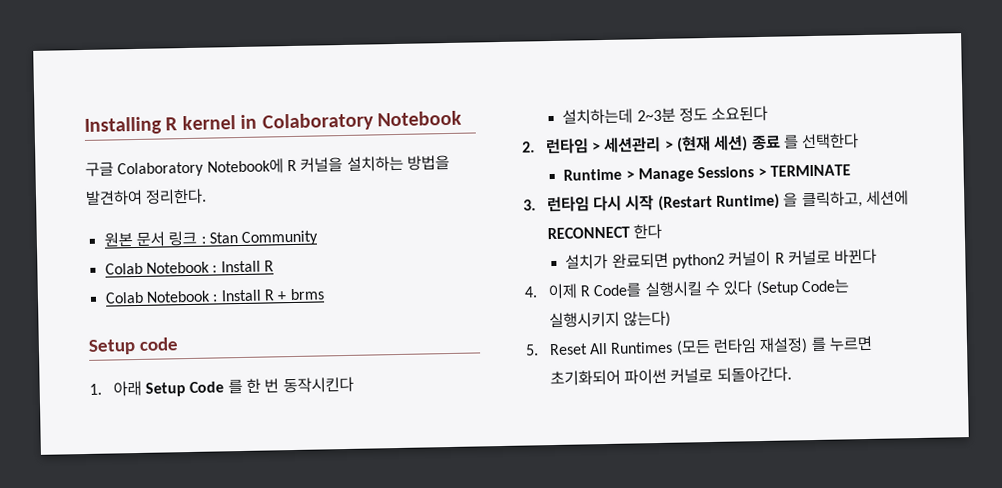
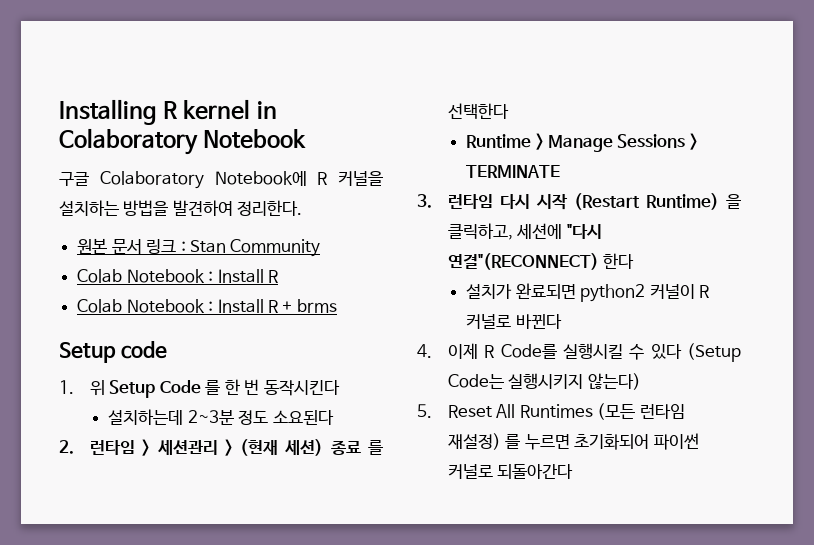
[112,380,142,397] 아래 -> [89,380,105,396] 위
[546,226,630,240] RECONNECT -> [566,224,602,239] [447,253,599,270] "다시 연결"(RECONNECT)
[716,366,792,383] 되돌아간다. -> [497,464,574,479] 되돌아간다

